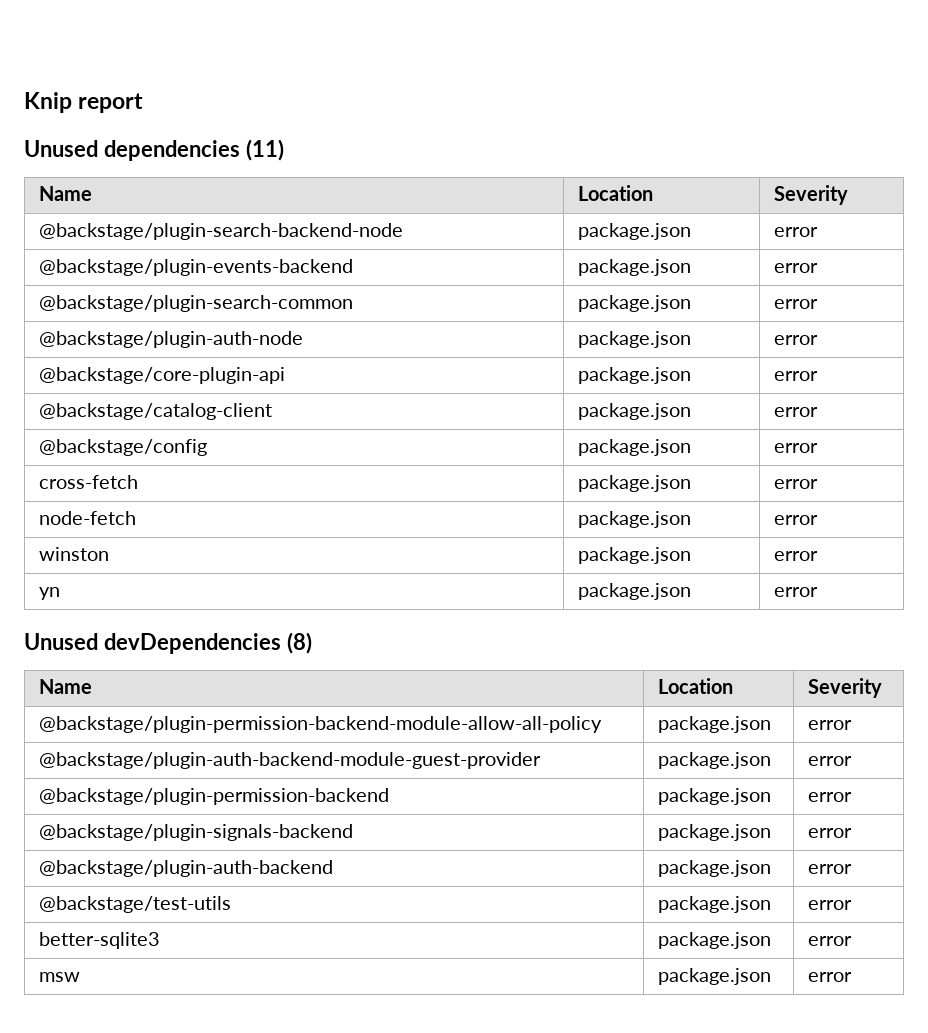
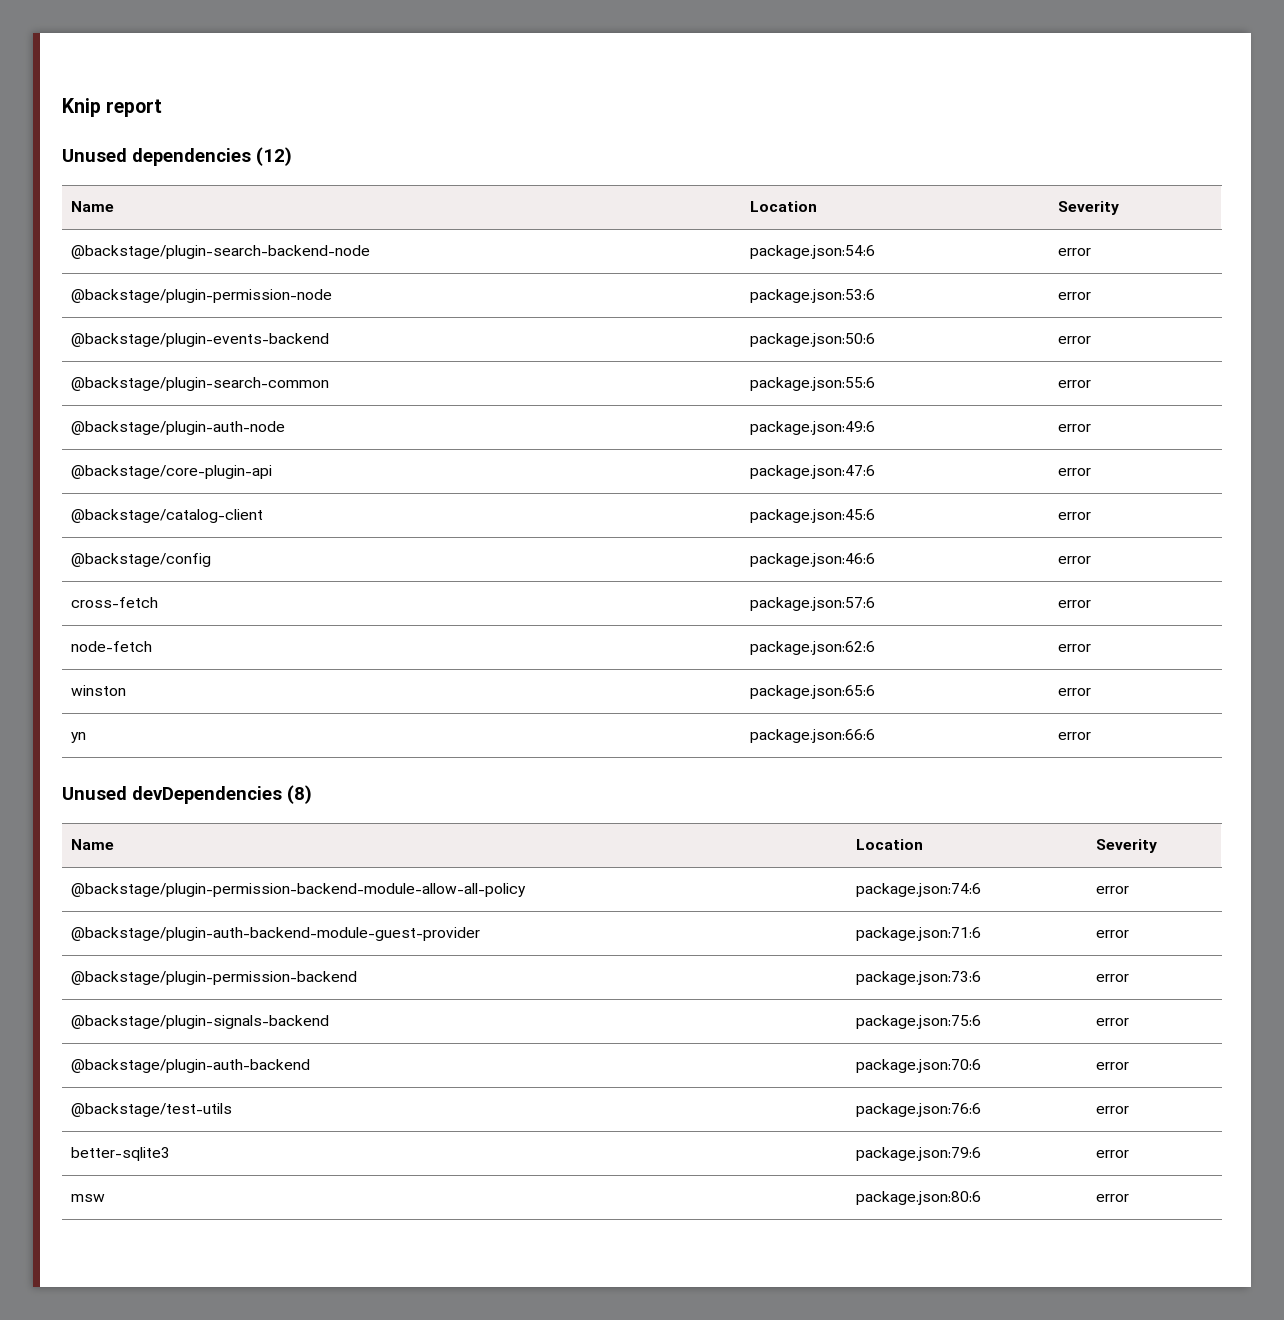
[245,139,284,161] (11) -> [256,147,292,166] (12)
[578,223,692,240] package.json -> [750,245,876,259] [1058,248,1092,256] [71,289,333,303] [750,289,876,303] package.json:54:6 | error // @backstage/plugin-permission-node | package.json:53:6
[578,259,692,276] package.json -> [750,333,876,347] package.json:50:6
[578,295,692,312] package.json -> [750,377,876,391] package.json:55:6
[578,331,692,348] package.json -> [750,421,876,435] package.json:49:6
[578,367,692,384] package.json -> [750,465,876,479] package.json:47:6
[578,403,692,420] package.json -> [750,509,876,523] package.json:45:6
[578,439,692,456] package.json -> [750,553,876,567] package.json:46:6
[578,475,692,492] package.json -> [750,597,876,611] package.json:57:6
[578,511,692,528] package.json -> [750,641,876,655] package.json:62:6
[578,547,692,564] package.json -> [750,685,876,699] package.json:65:6
[578,583,692,600] package.json -> [750,729,876,743] package.json:66:6
[658,716,772,733] package.json -> [856,883,982,897] package.json:74:6
[658,752,772,769] package.json -> [856,927,982,941] package.json:71:6
[658,788,772,805] package.json -> [856,971,982,985] package.json:73:6
[658,824,772,841] package.json -> [856,1015,982,1029] package.json:75:6
[658,860,772,877] package.json -> [856,1059,982,1073] package.json:70:6
[658,896,772,913] package.json -> [856,1103,982,1117] package.json:76:6
[658,932,772,949] package.json -> [856,1147,982,1161] package.json:79:6
[658,968,772,985] package.json -> [856,1191,982,1205] package.json:80:6

